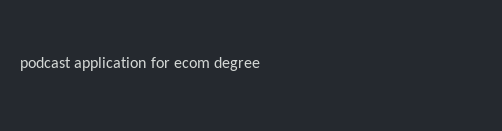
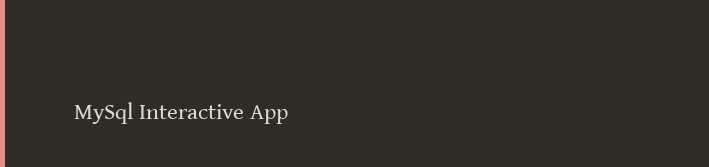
[20,57,261,71] podcast application for ecom degree -> [74,102,289,124] MySql Interactive App

